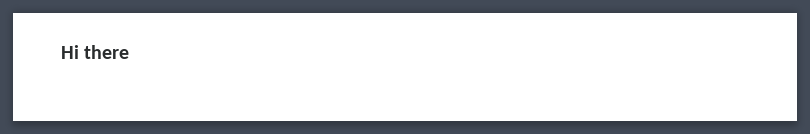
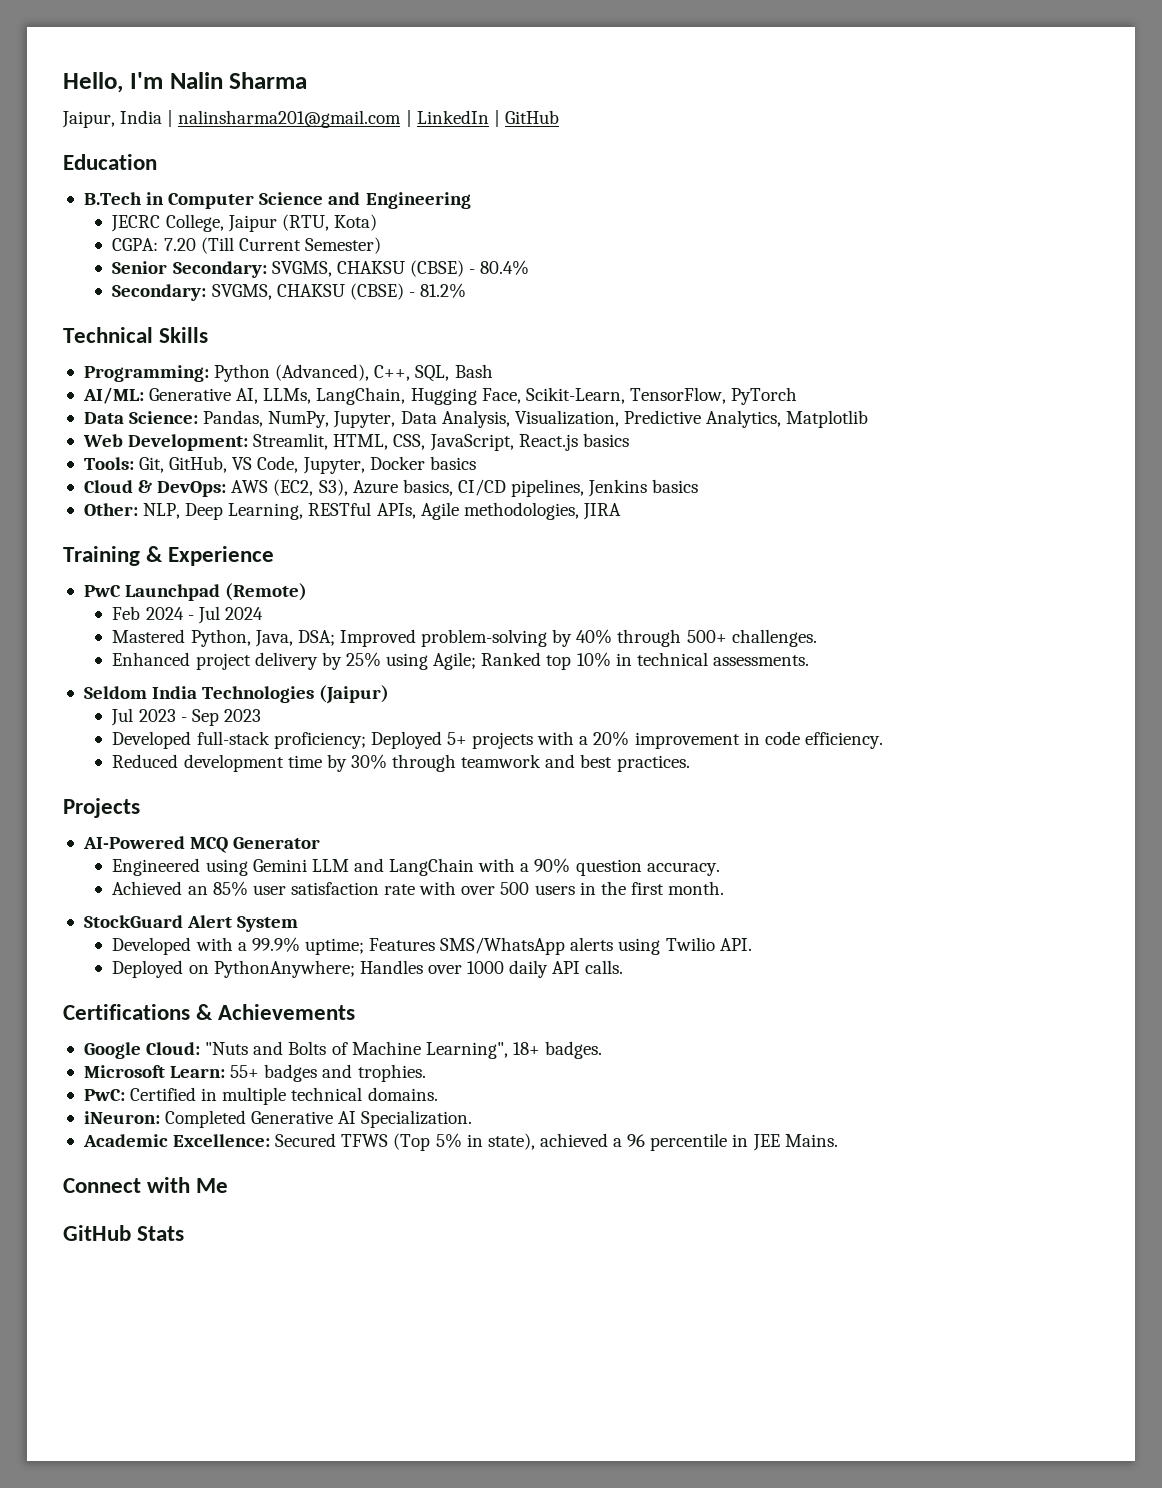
[61,45,130,59] Hi there -> [63,72,308,93] [62,110,559,128] [63,154,157,170] [83,192,471,209] [111,214,377,232] [112,237,381,254] [112,260,530,278] [112,283,467,301] [63,327,209,343] [83,364,493,382] [82,387,798,405] [83,410,869,428] [82,433,629,451] [83,456,476,474] [83,479,699,497] [83,502,621,520] [63,546,275,566] [83,583,308,601] [112,606,263,624] [112,629,817,647] [112,652,809,670] [83,685,390,704] [111,708,261,726] [112,731,883,749] [112,754,690,772] [63,798,140,818] [82,836,321,853] [112,858,720,876] [112,881,725,896] [83,915,299,932] [112,937,752,955] [112,960,624,978] [63,1004,356,1020] [83,1041,603,1059] [83,1064,426,1082] [83,1087,438,1105] [83,1110,473,1128] [82,1133,838,1151] [63,1177,229,1193] [63,1225,185,1241] Hello, I'm Nalin Sharma // Jaipur, India | nalinsharma201@gmail.com | LinkedIn | GitHub // Education // B.Tech in Computer Science and Engineering // JECRC College, Jaipur (RTU, Kota) // CGPA: 7.20 (Till Current Semester) // Senior Secondary: SVGMS, CHAKSU (CBSE) - 80.4% // Secondary: SVGMS, CHAKSU (CBSE) - 81.2% // Technical Skills // Programming: Python (Advanced), C++, SQL, Bash // AI/ML: Generative AI, LLMs, LangChain, Hugging Face, Scikit-Learn, TensorFlow, PyTorch // Data Science: Pandas, NumPy, Jupyter, Data Analysis, Visualization, Predictive Analytics, Matplotlib // Web Development: Streamlit, HTML, CSS, JavaScript, React.js basics // Tools: Git, GitHub, VS Code, Jupyter, Docker basics // Cloud & DevOps: AWS (EC2, S3), Azure basics, CI/CD pipelines, Jenkins basics // Other: NLP, Deep Learning, RESTful APIs, Agile methodologies, JIRA // Training & Experience // PwC Launchpad (Remote) // Feb 2024 - Jul 2024 // Mastered Python, Java, DSA; Improved problem-solving by 40% through 500+ challenges. // Enhanced project delivery by 25% using Agile; Ranked top 10% in technical assessments. // Seldom India Technologies (Jaipur) // Jul 2023 - Sep 2023 // Developed full-stack proficiency; Deployed 5+ projects with a 20% improvement in code efficiency. // Reduced development time by 30% through teamwork and best practices. // Projects // AI-Powered MCQ Generator // Engineered using Gemini LLM and LangChain with a 90% question accuracy. // Achieved an 85% user satisfaction rate with over 500 users in the first month. // StockGuard Alert System // Developed with a 99.9% uptime; Features SMS/WhatsApp alerts using Twilio API. // Deployed on PythonAnywhere; Handles over 1000 daily API calls. // Certifications & Achievements // Google Cloud: "Nuts and Bolts of Machine Learning", 18+ badges. // Microsoft Learn: 55+ badges and trophies. // PwC: Certified in multiple technical domains. // iNeuron: Completed Generative AI Specialization. // Academic Excellence: Secured TFWS (Top 5% in state), achieved a 96 percentile in JEE Mains. // Connect with Me // GitHub Stats

